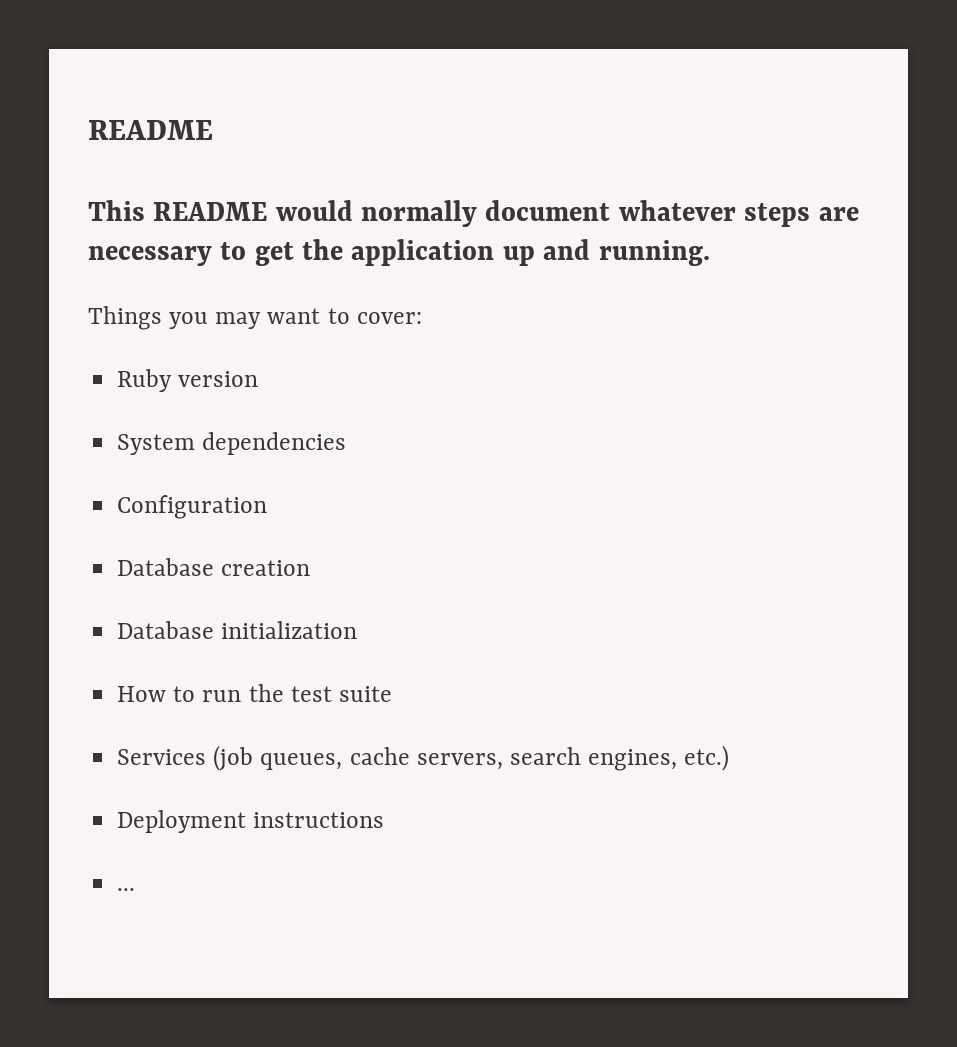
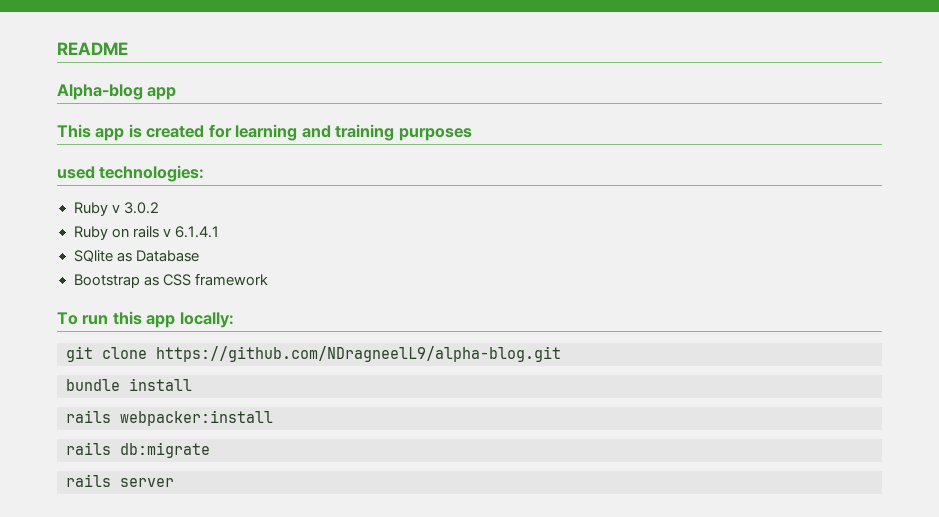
[88,120,213,140] README -> [57,42,128,55] [57,84,177,100] README // Alpha-blog app
[153,200,859,227] [88,239,710,266] [88,306,422,330] [117,369,259,392] [117,432,347,455] [117,495,268,519] [117,558,311,576] [117,621,358,639] [117,684,392,702] [117,745,730,771] [117,810,385,833] [117,888,136,891] README would normally document whatever steps are necessary to get the application up and running. // Things you may want to cover: // Ruby version // System dependencies // Configuration // Database creation // Database initialization // How to run the test suite // Services (job queues, cache servers, search engines, etc.) // Deployment instructions // ... -> [95,124,472,141] [57,165,205,182] [73,202,159,216] [73,226,219,240] [73,250,199,262] [73,273,268,288] [57,311,234,328] [66,346,561,362] [66,378,192,391] [66,410,273,426] [66,442,210,458] [66,474,174,487] app is created for learning and training purposes // used technologies: // Ruby v 3.0.2 // Ruby on rails v 6.1.4.1 // SQlite as Database // Bootstrap as CSS framework // To run this app locally: // git clone https://github.com/NDragneelL9/alpha-blog.git // bundle install // rails webpacker:install // rails db:migrate // rails server

